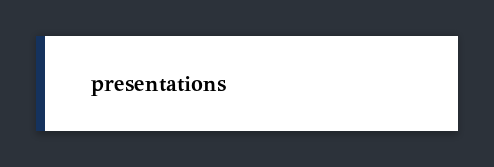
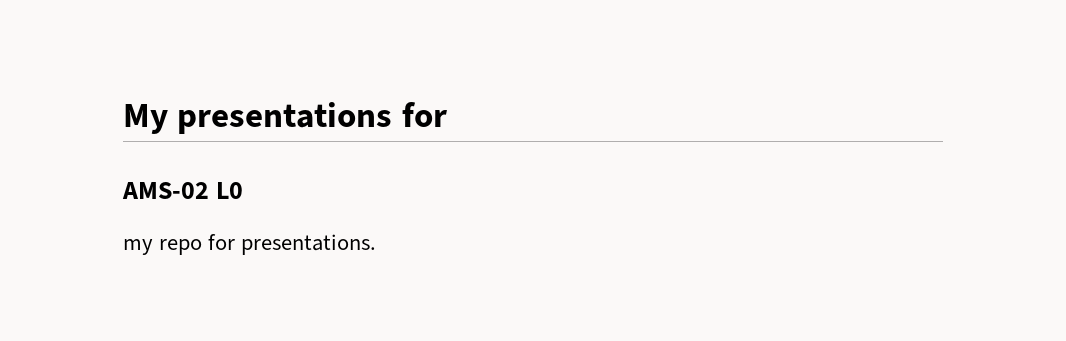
[91,76,226,96] presentations -> [123,102,447,134] [122,182,244,199] [123,234,377,255] My presentations for // AMS-02 L0 // my repo for presentations.

